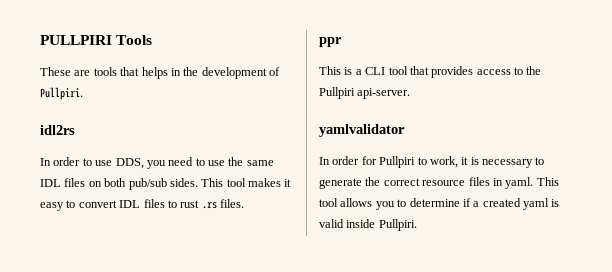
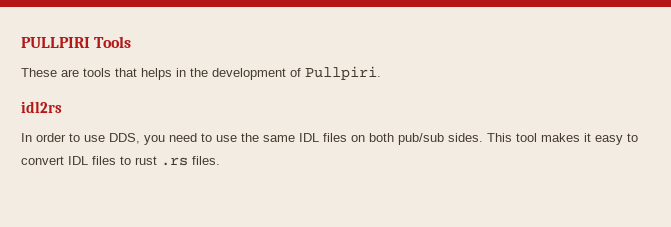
[319,37,342,47] [319,66,542,78] [319,87,411,99] [319,124,405,137] [319,156,545,168] [319,177,559,189] [319,198,560,210] [319,219,417,231] // ppr // This is a CLI tool that provides access to the Pullpiri api-server. // yamlvalidator // In order for Pullpiri to work, it is necessary to generate the correct resource files in yaml. This tool allows you to determine if a created yaml is valid inside Pullpiri. -> (220, 160) none

